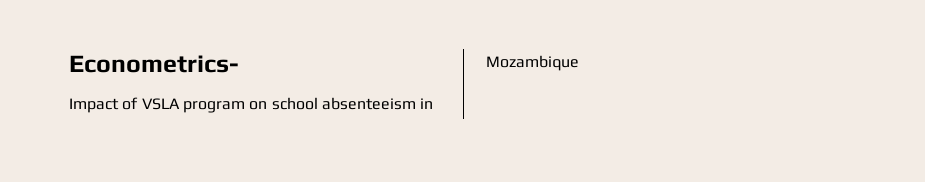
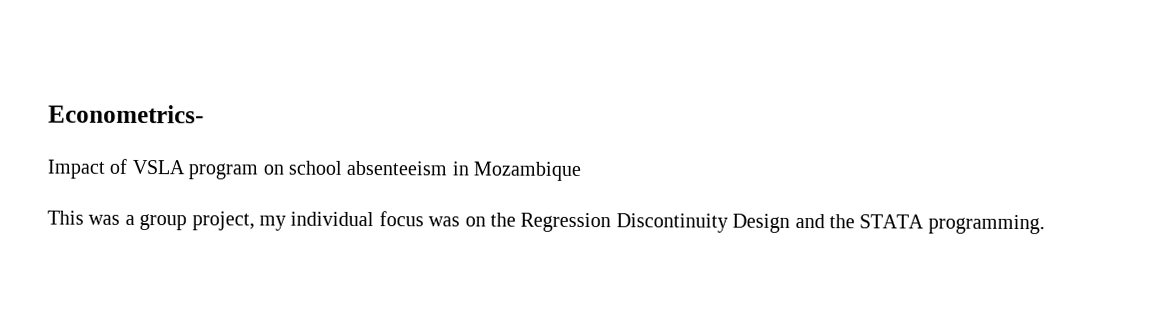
(579, 63) none -> [47,210,1045,235] // This was a group project, my individual focus was on the Regression Discontinuity Design and the STATA programming.

